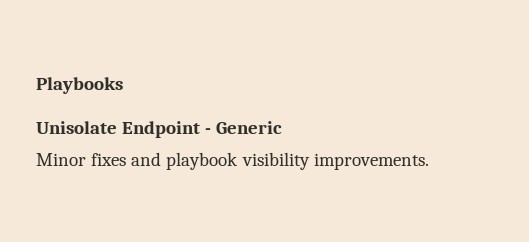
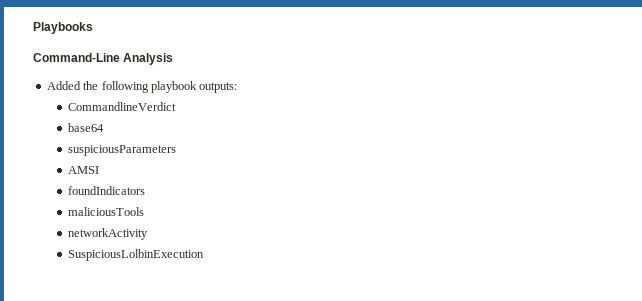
[36,121,283,138] [36,152,429,170] Unisolate Endpoint - Generic // Minor fixes and playbook visibility improvements. -> [33,53,174,65] [46,81,238,93] [68,102,177,111] [68,123,105,132] [68,145,177,156] [68,166,100,174] [68,186,146,195] [68,207,145,216] [68,228,149,240] [68,249,205,261] Command-Line Analysis // Added the following playbook outputs: // CommandlineVerdict // base64 // suspiciousParameters // AMSI // foundIndicators // maliciousTools // networkActivity // SuspiciousLolbinExecution

